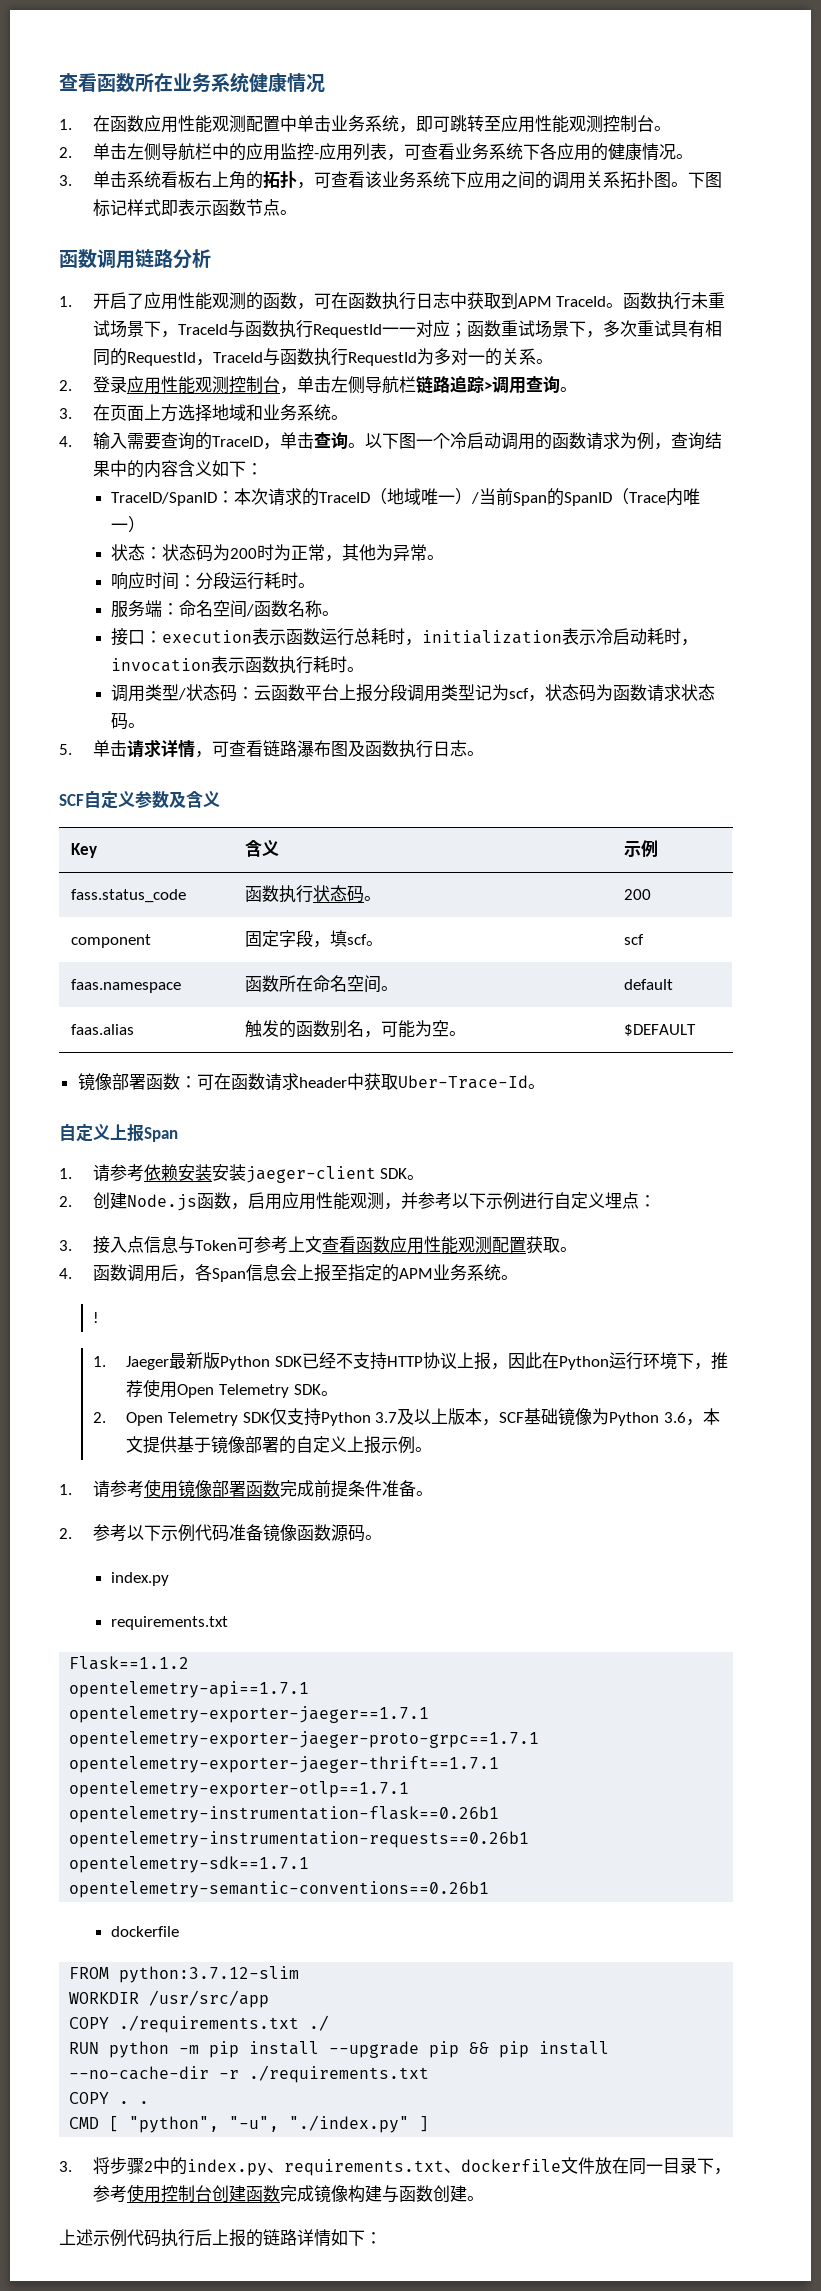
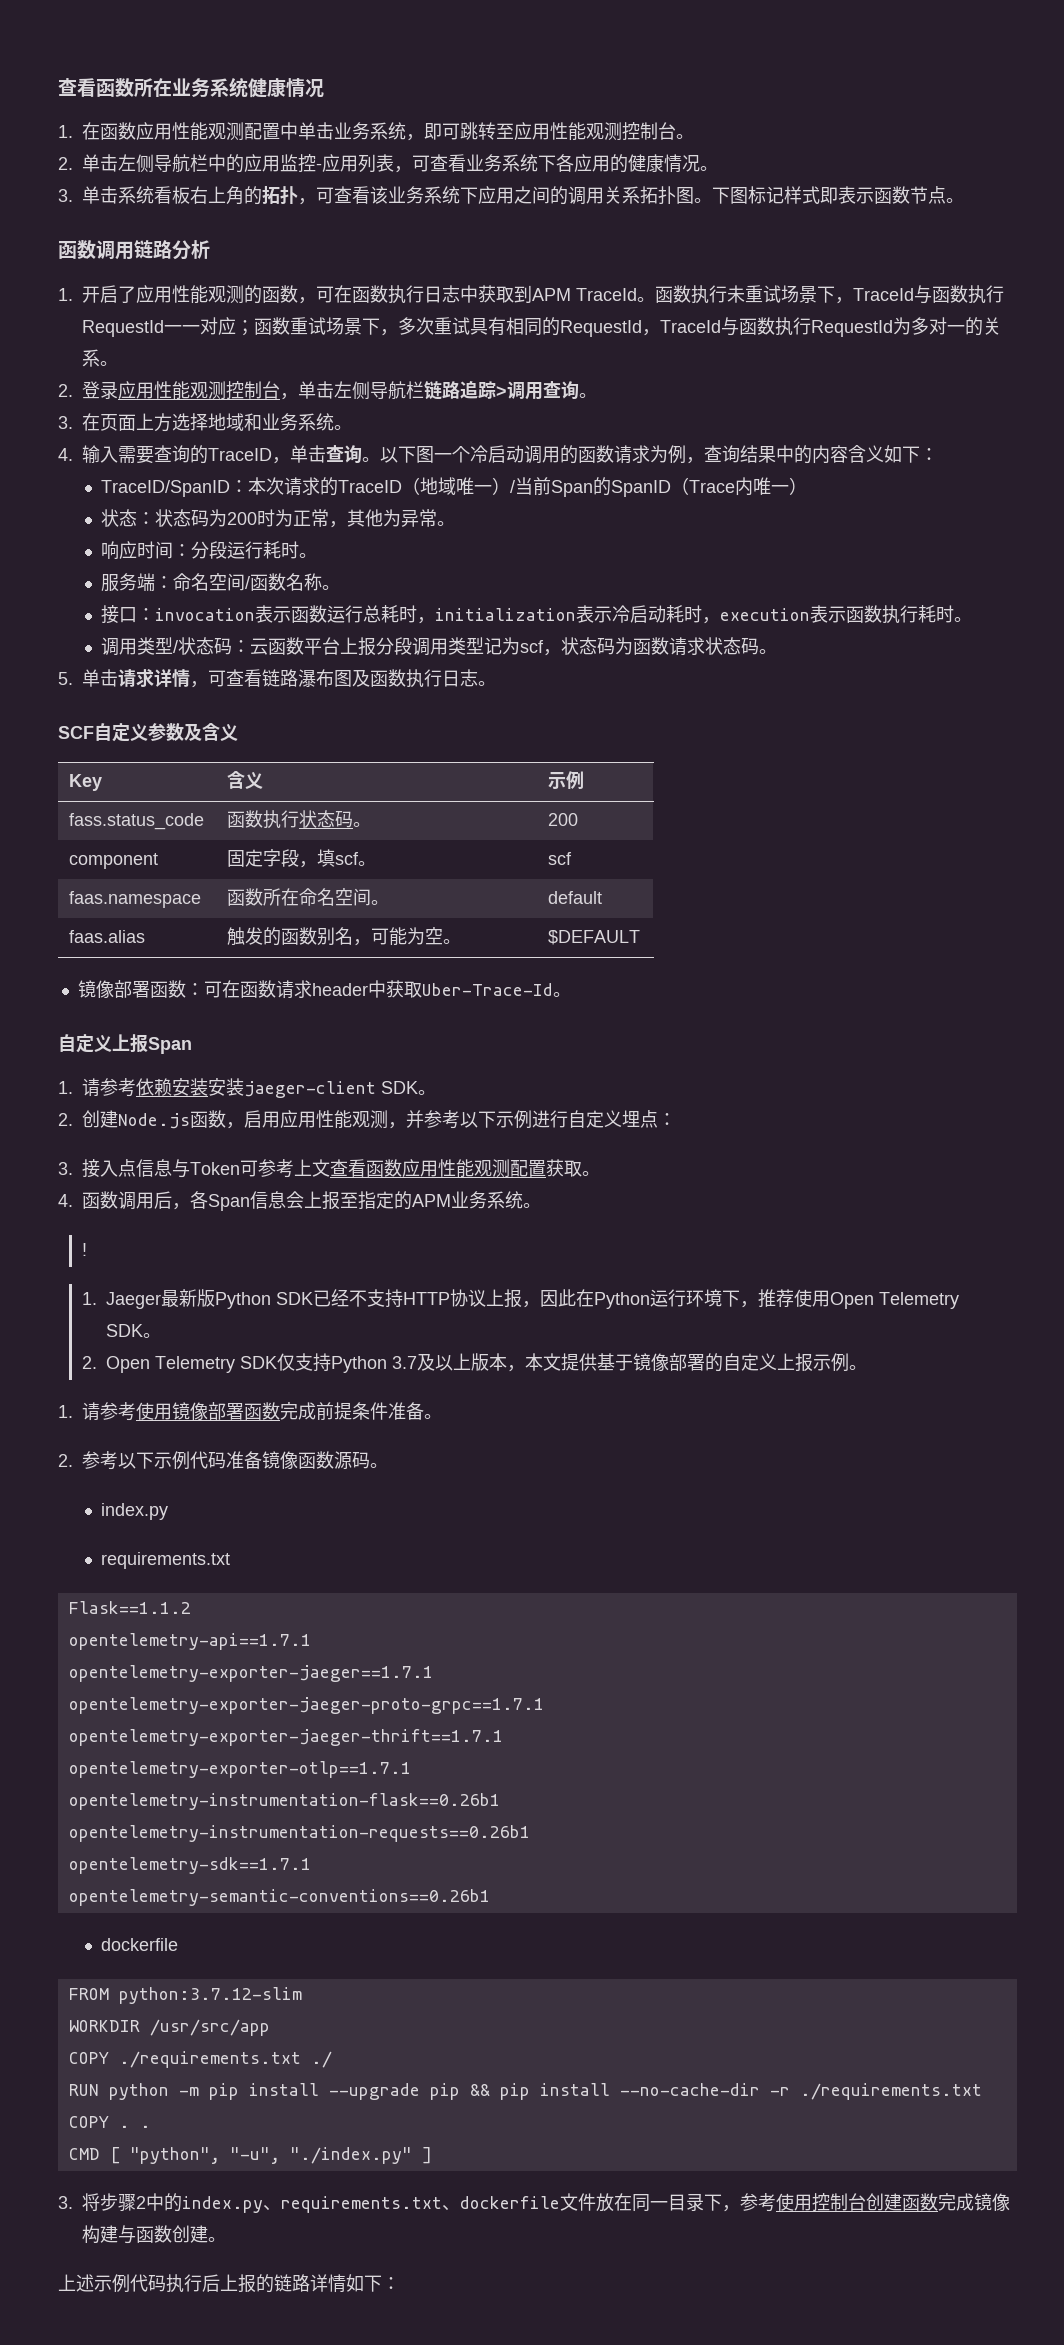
[162,630,253,643] execution -> [155,608,256,621] invocation
[111,658,212,672] invocation -> [720,608,811,621] execution
[499,1408,703,1426] SCF基础镜像为Python 3.6， -> (525, 1368) none

